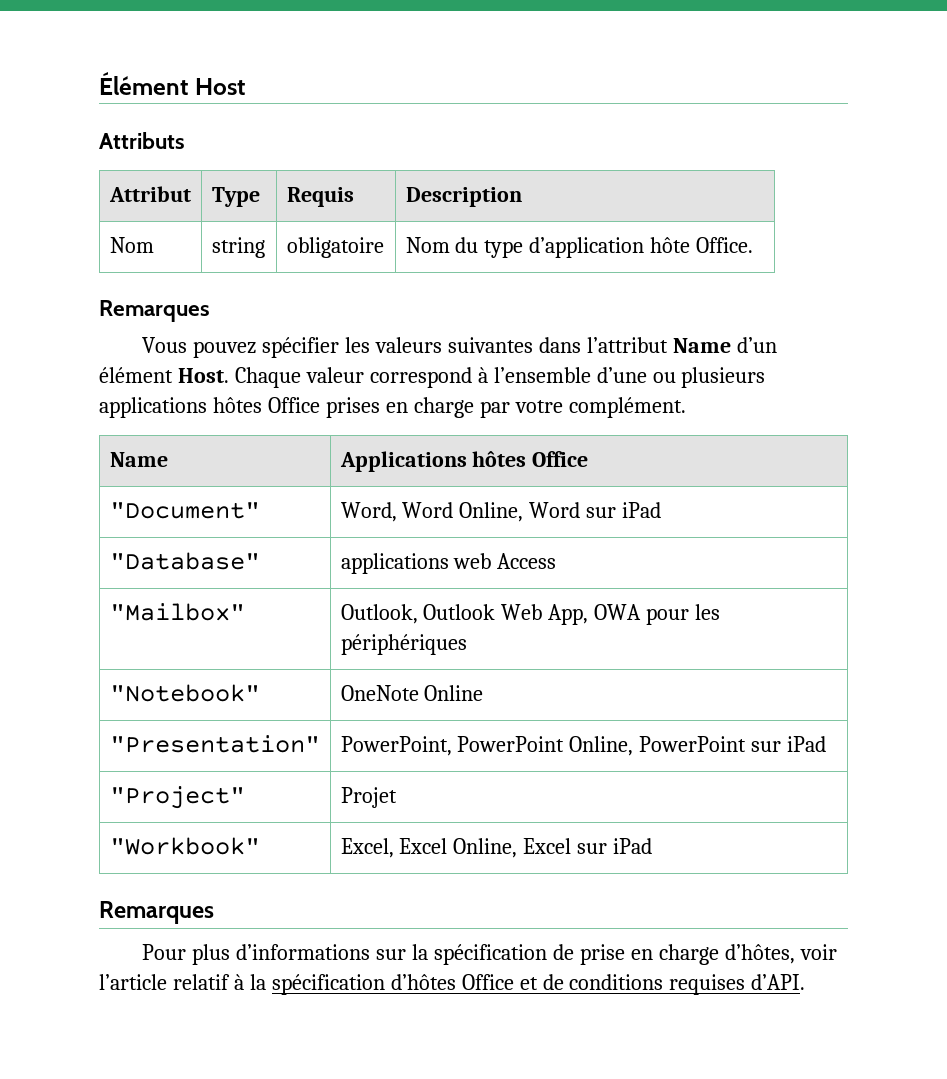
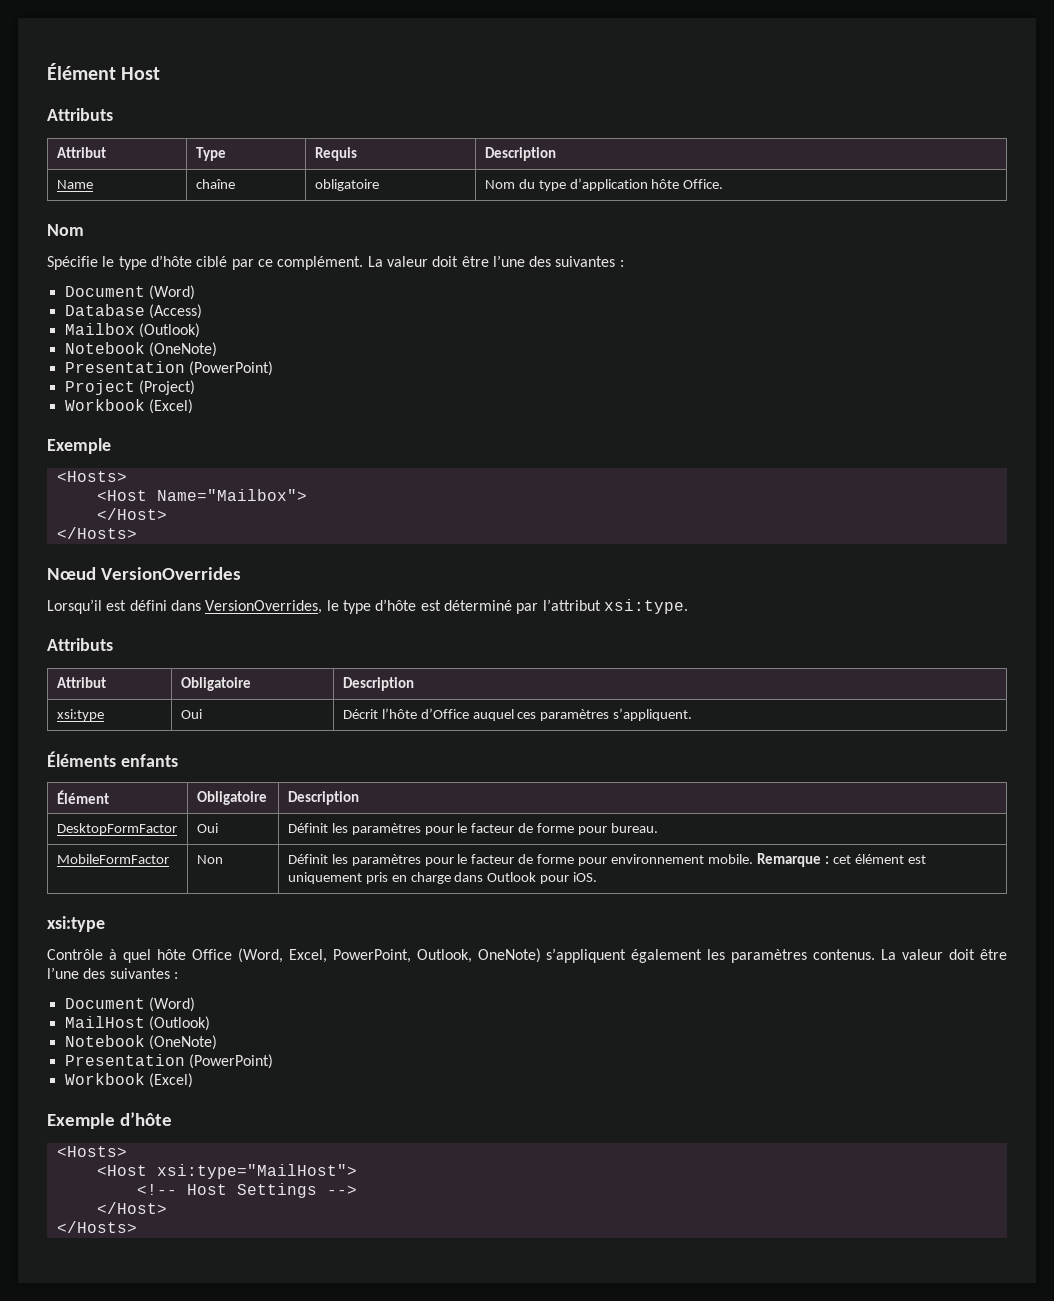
[109,237,154,253] [211,237,265,258] Nom | string -> [56,180,93,189] [195,179,235,189] Name | chaîne
[99,300,210,322] [142,337,777,358] [99,367,766,388] [99,397,686,418] [109,452,168,467] [339,451,589,472] [109,502,260,519] [340,502,662,522] [109,552,260,570] [340,553,557,574] [109,603,245,621] [340,604,721,625] [340,634,467,655] [109,684,260,702] [340,685,484,701] [109,735,320,753] [340,736,827,756] [109,786,245,809] [340,787,397,808] [109,837,260,855] [340,838,653,858] [99,901,214,924] [142,944,837,965] [99,974,806,995] Remarques // Vous pouvez spécifier les valeurs suivantes dans l’attribut Name d’un élément Host. Chaque valeur correspond à l’ensemble d’une ou plusieurs applications hôtes Office prises en charge par votre complément. // Name | Applications hôtes Office // "Document" | Word, Word Online, Word sur iPad // "Database" | applications web Access // "Mailbox" | Outlook, Outlook Web App, OWA pour les périphériques // "Notebook" | OneNote Online // "Presentation" | PowerPoint, PowerPoint Online, PowerPoint sur iPad // "Project" | Projet // "Workbook" | Excel, Excel Online, Excel sur iPad // Remarques // Pour plus d’informations sur la spécification de prise en charge d’hôtes, voir l’article relatif à la spécification d’hôtes Office et de conditions requises d’API. -> [47,224,84,236] [47,255,624,270] [64,285,195,300] [64,304,202,319] [64,323,200,338] [64,342,217,357] [64,361,273,376] [64,380,195,395] [64,399,193,414] [47,438,111,454] [56,471,127,482] [96,489,307,501] [96,508,167,520] [56,527,137,539] [47,567,241,580] [47,599,688,614] [47,638,113,651] [56,677,106,688] [180,677,251,691] [342,677,414,691] [56,709,104,721] [180,709,202,719] [342,708,693,721] [47,751,178,767] [56,790,109,804] [196,791,267,805] [287,791,359,805] [56,823,177,835] [196,823,218,833] [287,823,659,835] [56,854,169,864] [196,855,223,864] [287,853,926,867] [287,872,598,884] [47,916,105,932] [47,948,1008,963] [47,967,178,979] [64,997,195,1012] [64,1016,210,1031] [64,1035,217,1050] [64,1054,273,1069] [64,1073,193,1088] [47,1112,172,1129] [56,1146,127,1157] [96,1164,357,1179] [136,1183,357,1198] [96,1202,167,1214] [56,1221,137,1233] Nom // Spécifie le type d’hôte ciblé par ce complément. La valeur doit être l’une des suivantes : // Document (Word) // Database (Access) // Mailbox (Outlook) // Notebook (OneNote) // Presentation (PowerPoint) // Project (Project) // Workbook (Excel) // Exemple // <Hosts> // <Host Name="Mailbox"> // </Host> // </Hosts> // Nœud VersionOverrides // Lorsqu’il est défini dans VersionOverrides, le type d’hôte est déterminé par l’attribut xsi:type. // Attributs // Attribut | Obligatoire | Description // xsi:type | Oui | Décrit l’hôte d’Office auquel ces paramètres s’appliquent. // Éléments enfants // Élément | Obligatoire | Description // DesktopFormFactor | Oui | Définit les paramètres pour le facteur de forme pour bureau. // MobileFormFactor | Non | Définit les paramètres pour le facteur de forme pour environnement mobile. Remarque : cet élément est uniquement pris en charge dans Outlook pour iOS. // xsi:type // Contrôle à quel hôte Office (Word, Excel, PowerPoint, Outlook, OneNote) s’appliquent également les paramètres contenus. La valeur doit être l’une des suivantes : // Document (Word) // MailHost (Outlook) // Notebook (OneNote) // Presentation (PowerPoint) // Workbook (Excel) // Exemple d’hôte // <Hosts> // <Host xsi:type="MailHost"> // <!-- Host Settings --> // </Host> // </Hosts>

